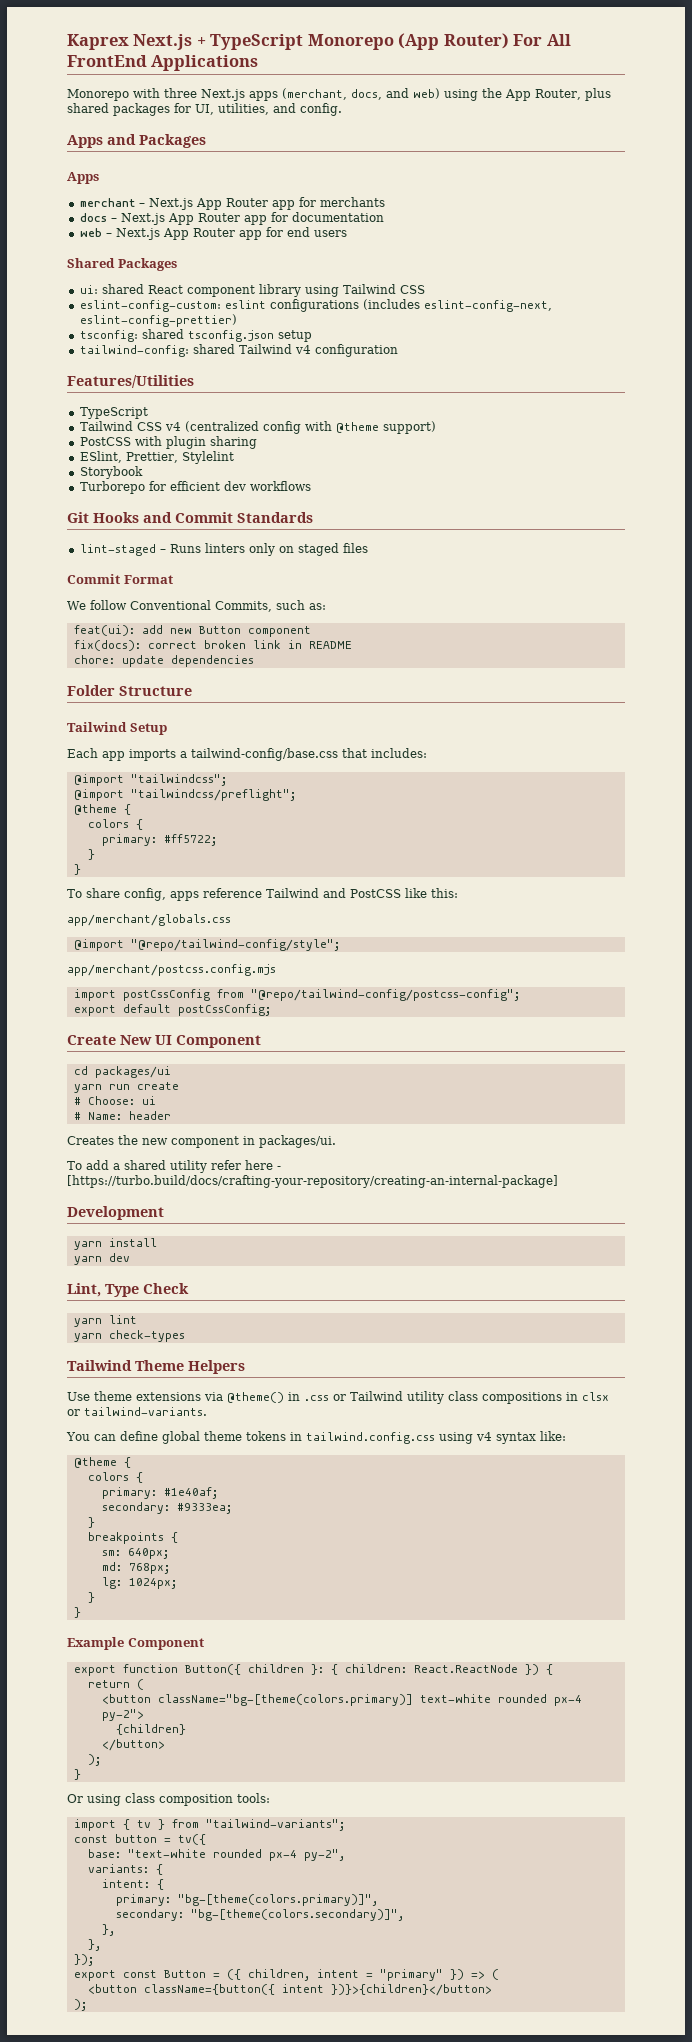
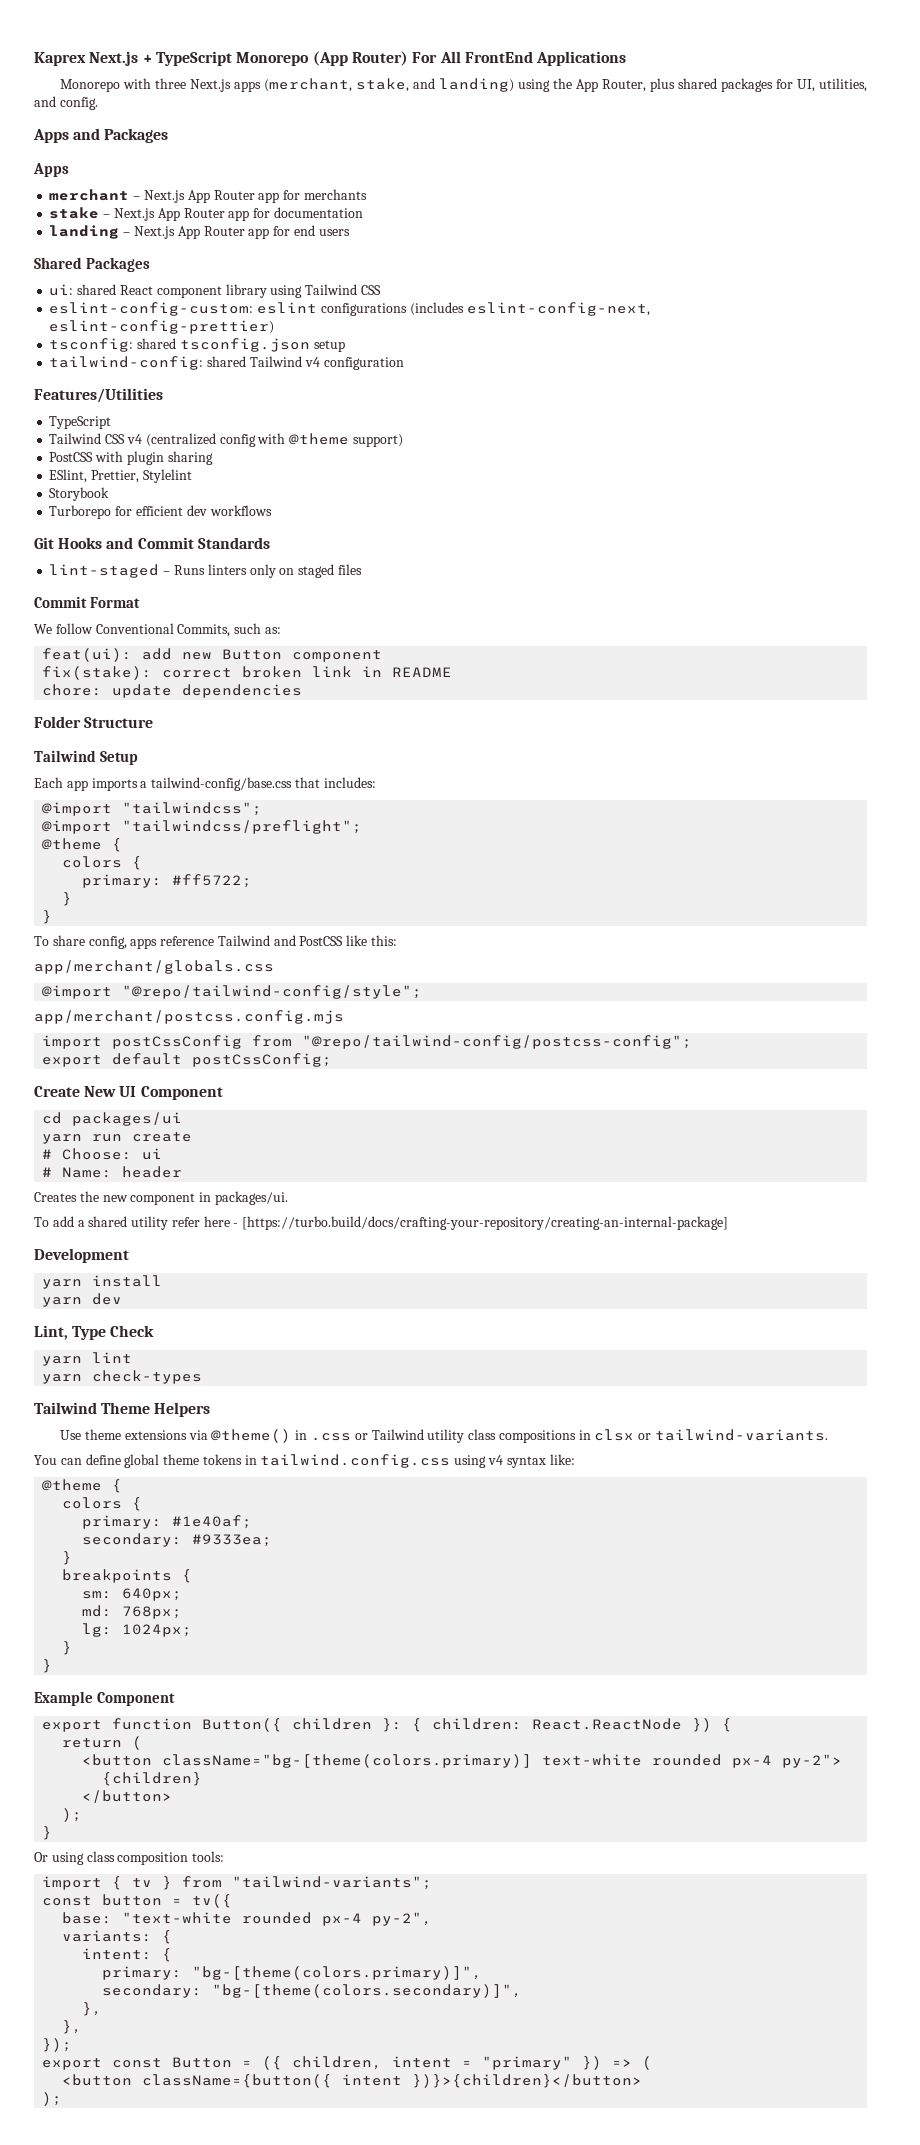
[351,88,440,100] docs, and web) -> [356,78,515,92] stake, and landing)
[79,213,107,222] docs -> [49,207,100,219] stake
[79,228,102,237] web -> [49,225,120,239] landing
[73,640,141,651] fix(docs): -> [42,666,153,680] fix(stake):

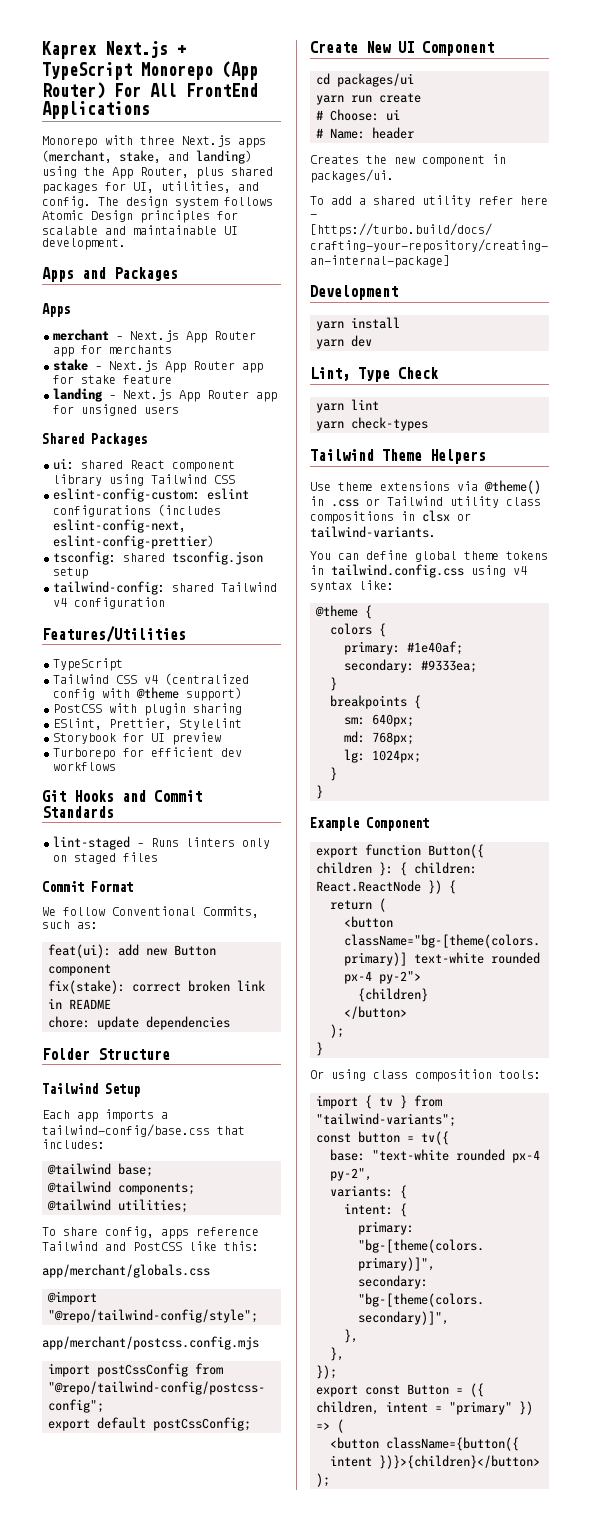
(98, 103) none -> [98,196,273,208] [42,210,238,223] [42,225,238,235] [42,238,126,250] The design system follows Atomic Design principles for scalable and maintainable UI development.
[273,207,363,218] documentation -> [81,375,172,384] stake feature
[293,225,315,236] end -> [81,404,137,416] unsigned
(110, 494) none -> [123,732,221,745] for UI preview
[42,802,263,816] [42,820,363,834] [42,838,123,852] [62,856,143,870] [82,874,253,888] [62,892,73,906] [42,910,53,924] @import "tailwindcss"; // @import "tailwindcss/preflight"; // @theme { // colors { // primary: #ff5722; // } // } -> [47,1163,153,1177] [47,1181,195,1195] [47,1199,188,1213] @tailwind base; // @tailwind components; // @tailwind utilities;

